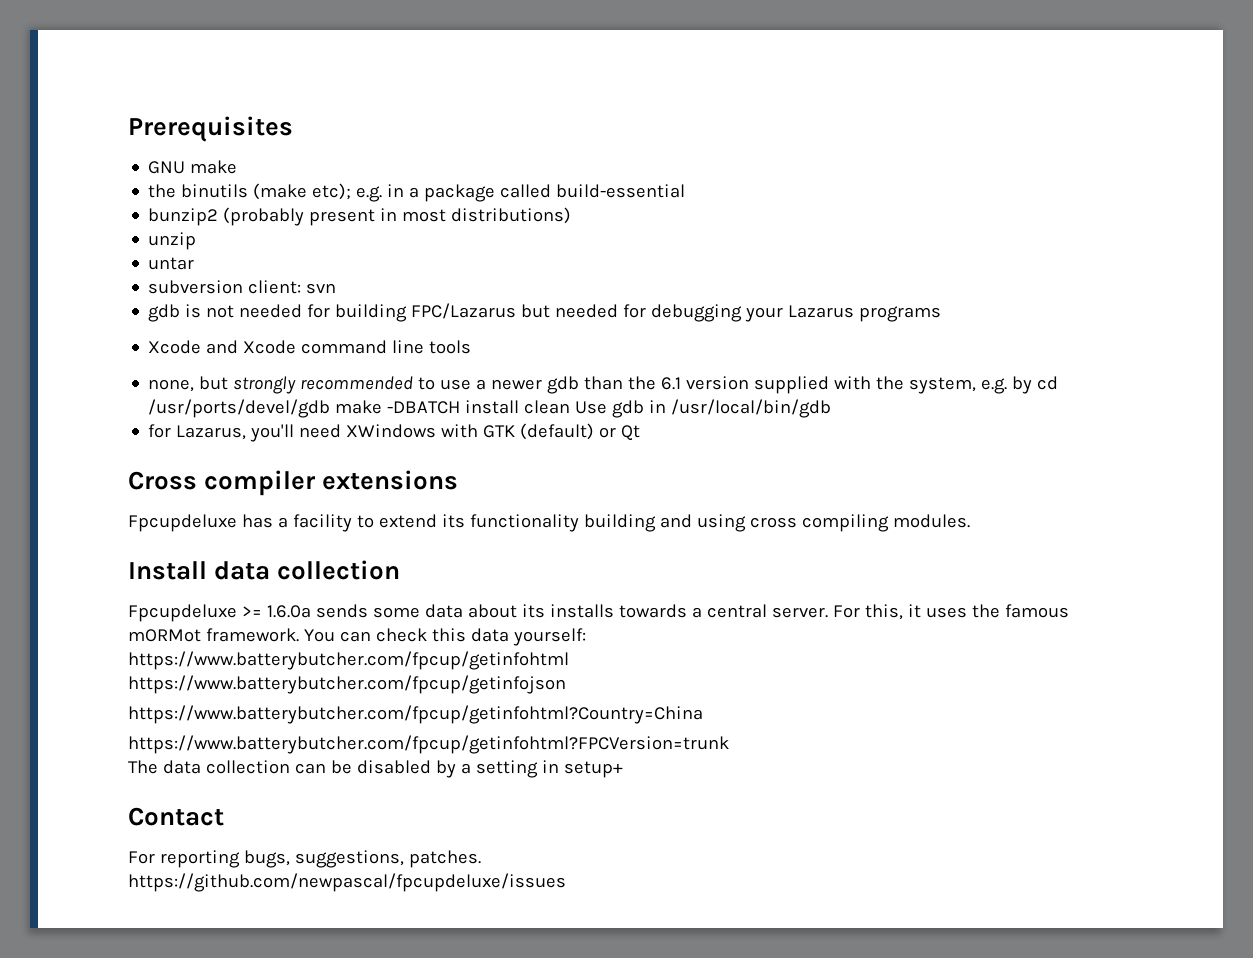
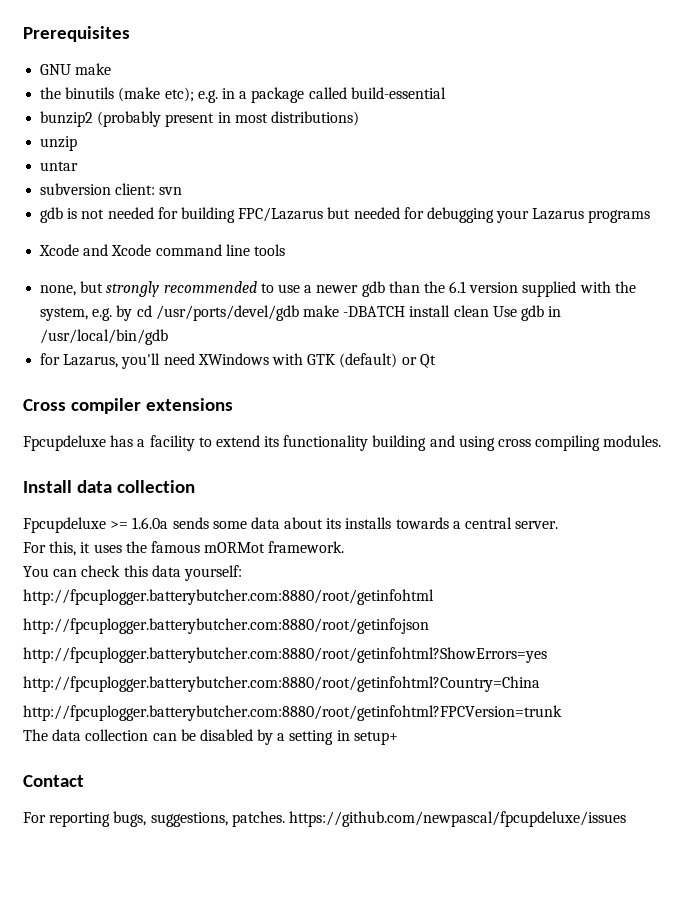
(828, 612) none -> (559, 525) //
(299, 635) none -> (345, 547) //
[128,651,569,670] [128,675,566,694] [128,705,703,724] [128,735,729,754] https://www.batterybutcher.com/fpcup/getinfohtml // https://www.batterybutcher.com/fpcup/getinfojson // https://www.batterybutcher.com/fpcup/getinfohtml?Country=China // https://www.batterybutcher.com/fpcup/getinfohtml?FPCVersion=trunk -> [23,589,434,605] [23,618,429,634] [23,647,547,663] [23,676,540,692] [23,705,562,721] http://fpcuplogger.batterybutcher.com:8880/root/getinfohtml // http://fpcuplogger.batterybutcher.com:8880/root/getinfojson // http://fpcuplogger.batterybutcher.com:8880/root/getinfohtml?ShowErrors=yes // http://fpcuplogger.batterybutcher.com:8880/root/getinfohtml?Country=China // http://fpcuplogger.batterybutcher.com:8880/root/getinfohtml?FPCVersion=trunk
(481, 859) // -> (285, 819) none

